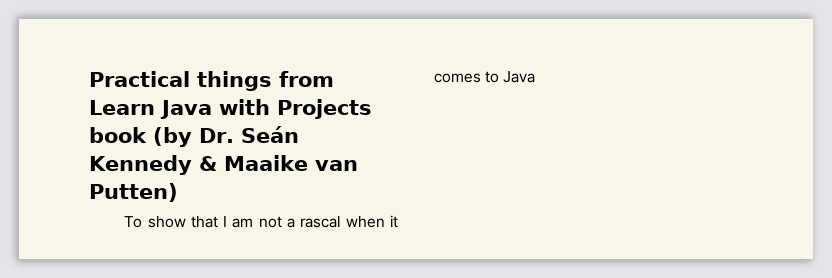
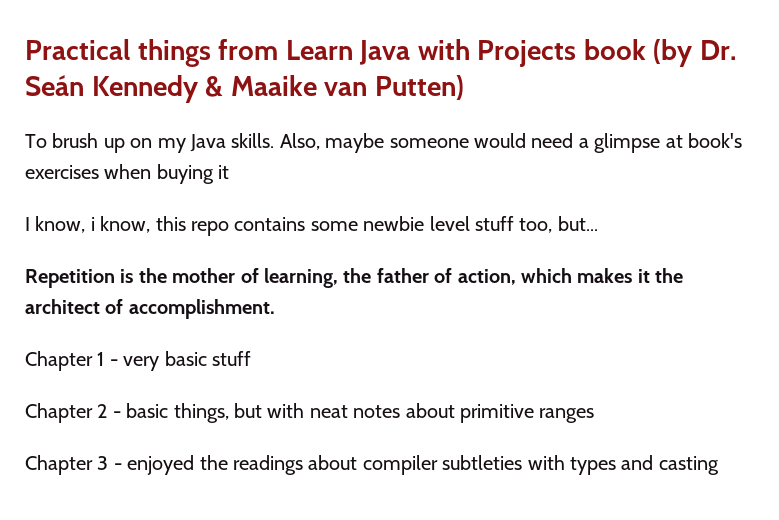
[147,215,398,228] [434,71,536,83] show that I am not a rascal when it comes to Java -> [52,133,742,153] [25,164,230,184] [25,216,598,236] [25,268,684,288] [25,299,275,319] [25,351,252,371] [25,403,595,423] [25,455,719,475] brush up on my Java skills. Also, maybe someone would need a glimpse at book's exercises when buying it // I know, i know, this repo contains some newbie level stuff too, but... // Repetition is the mother of learning, the father of action, which makes it the architect of accomplishment. // Chapter 1 - very basic stuff // Chapter 2 - basic things, but with neat notes about primitive ranges // Chapter 3 - enjoyed the readings about compiler subtleties with types and casting

